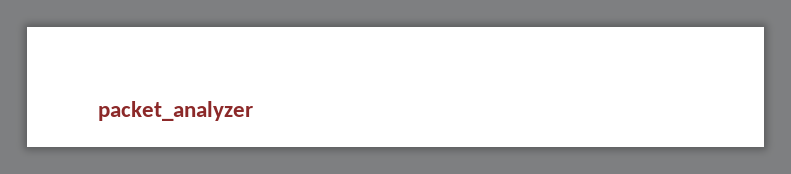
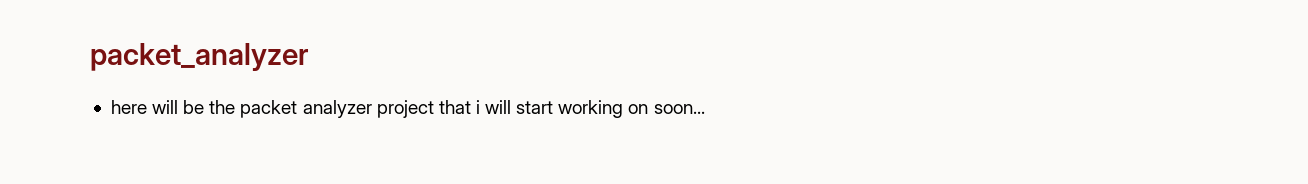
(253, 111) none -> [110,100,705,118] // here will be the packet analyzer project that i will start working on soon...

